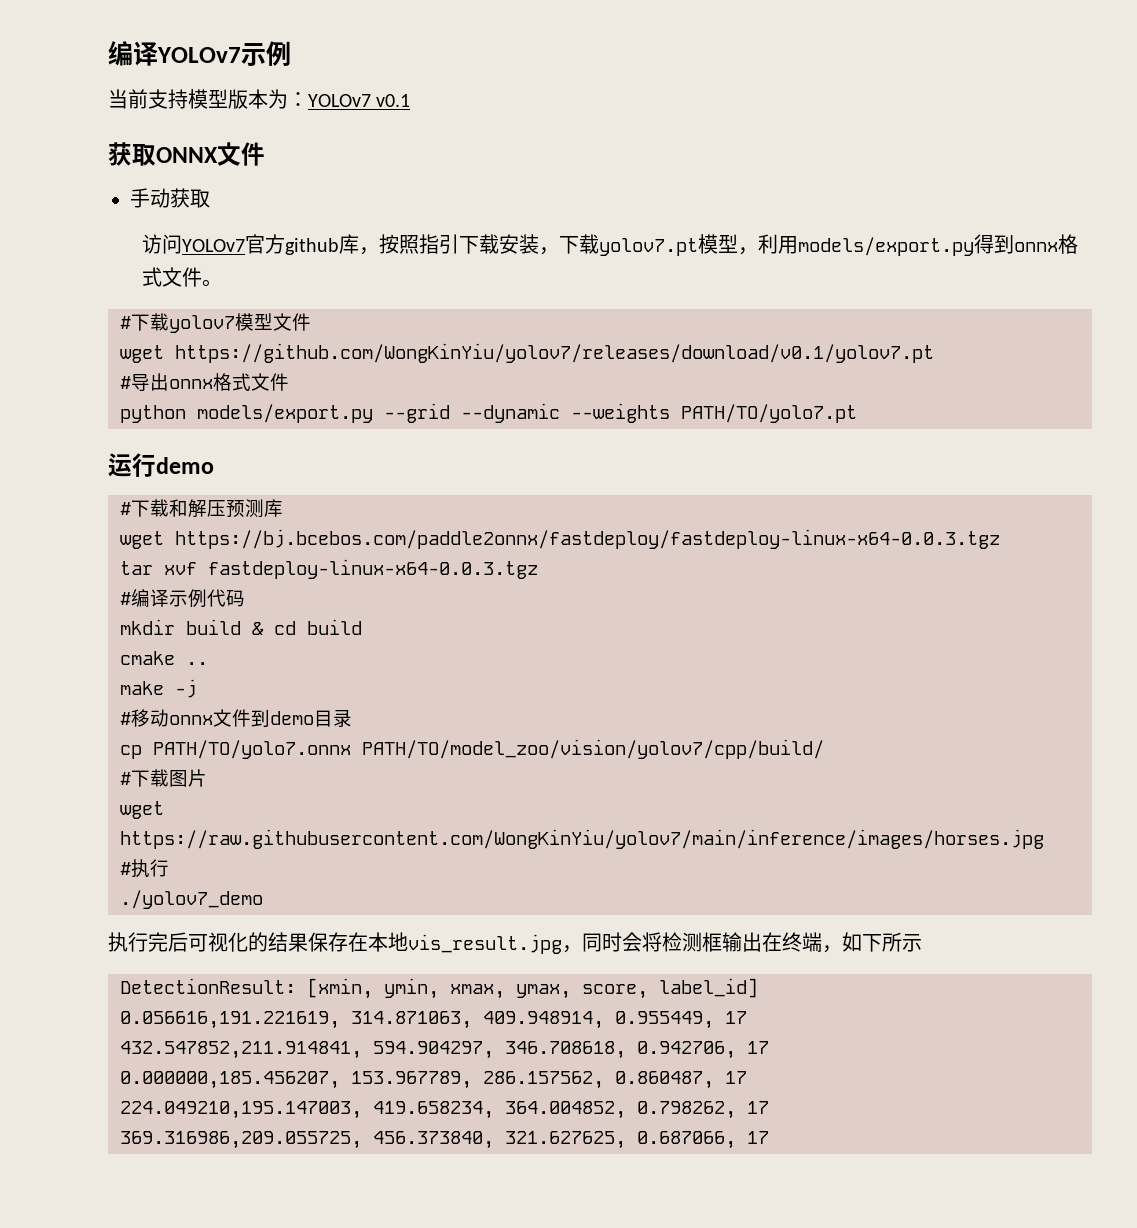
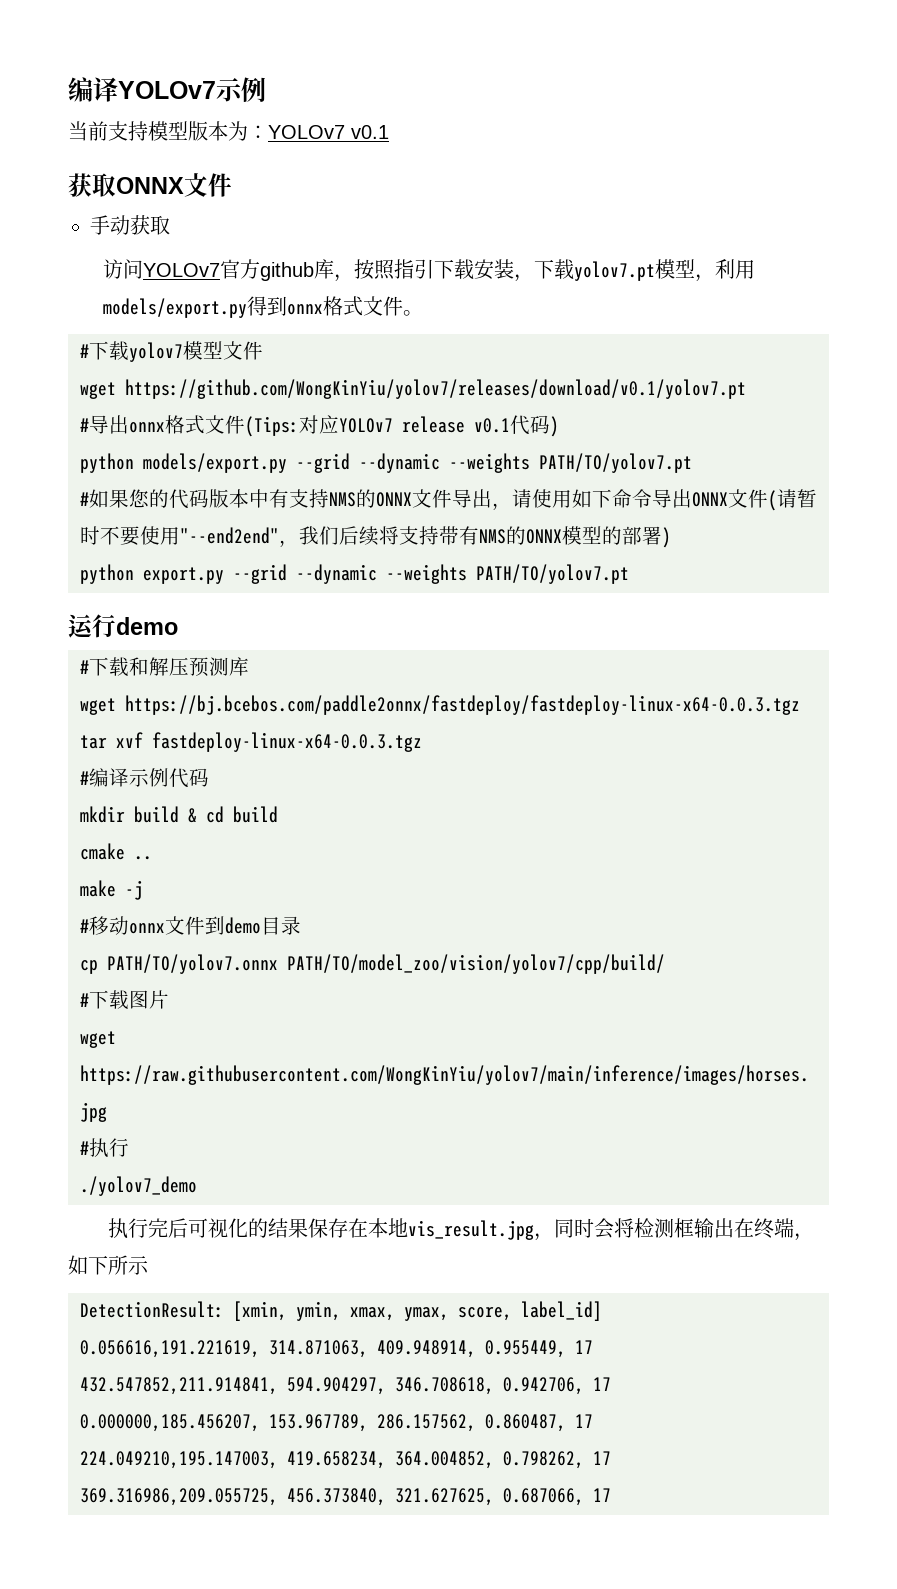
(289, 382) none -> [245,415,559,437] (Tips:对应YOLOv7 release v0.1代码)
[681,404,857,423] PATH/TO/yolo7.pt -> [539,453,692,473] [80,489,817,511] [80,526,671,548] [80,564,629,584] PATH/TO/yolov7.pt // #如果您的代码版本中有支持NMS的ONNX文件导出，请使用如下命令导出ONNX文件(请暂时不要使用"--end2end"，我们后续将支持带有NMS的ONNX模型的部署) // python export.py --grid --dynamic --weights PATH/TO/yolov7.pt
[153,740,351,759] PATH/TO/yolo7.onnx -> [107,954,278,974] PATH/TO/yolov7.onnx

